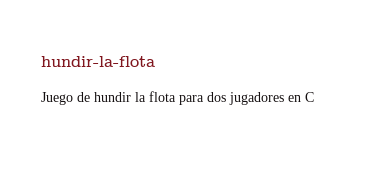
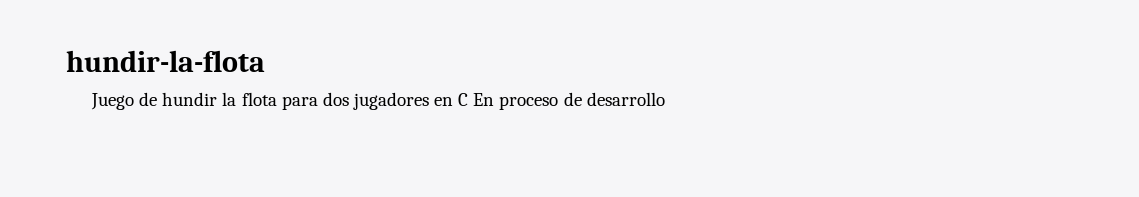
(314, 97) none -> [473,92,665,110] En proceso de desarrollo

